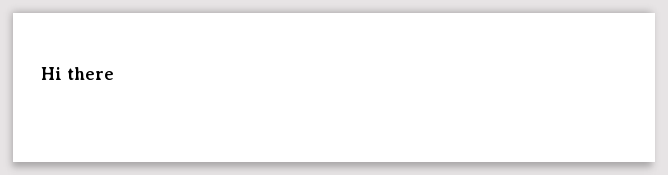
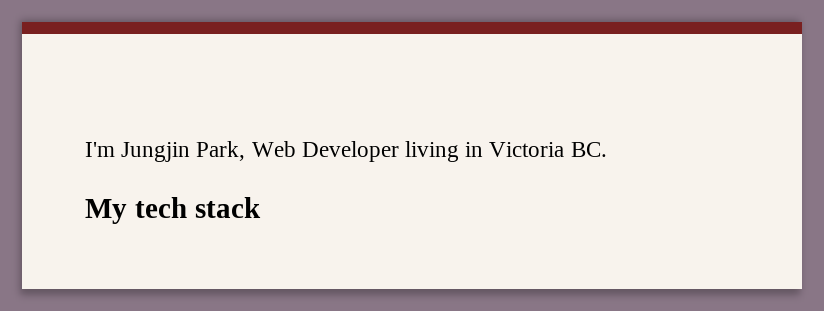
[41,67,114,80] Hi there -> [85,141,607,162] [85,197,261,224] I'm Jungjin Park, Web Developer living in Victoria BC. // My tech stack

